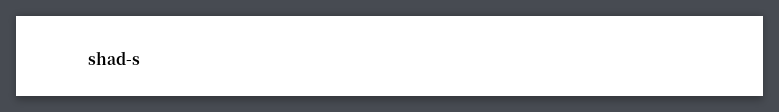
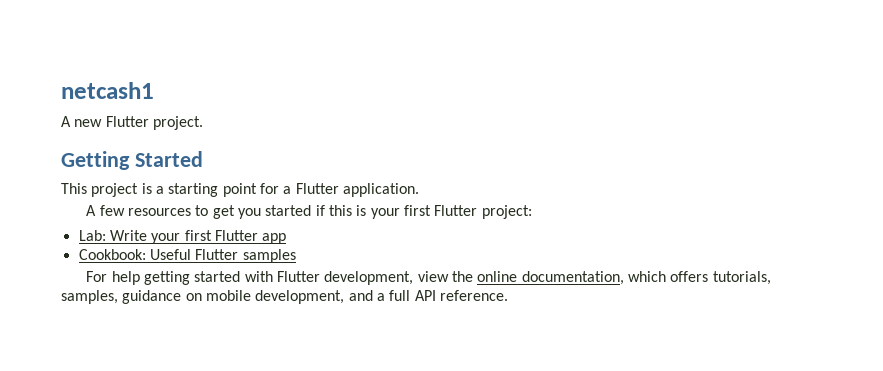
[88,51,140,65] shad-s -> [61,82,154,99] [61,116,203,130] [61,151,203,170] [61,183,419,197] [86,205,532,219] [78,230,287,244] [78,249,296,263] [86,271,771,285] [61,290,508,304] netcash1 // A new Flutter project. // Getting Started // This project is a starting point for a Flutter application. // A few resources to get you started if this is your first Flutter project: // Lab: Write your first Flutter app // Cookbook: Useful Flutter samples // For help getting started with Flutter development, view the online documentation, which offers tutorials, samples, guidance on mobile development, and a full API reference.

